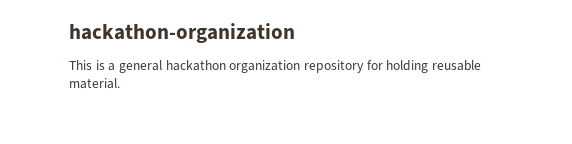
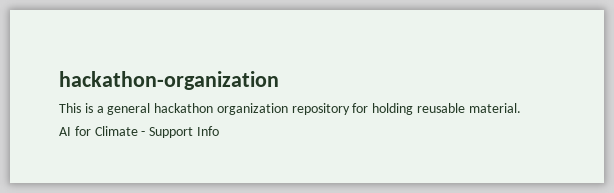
(120, 83) none -> [59,126,219,138] // AI for Climate - Support Info

